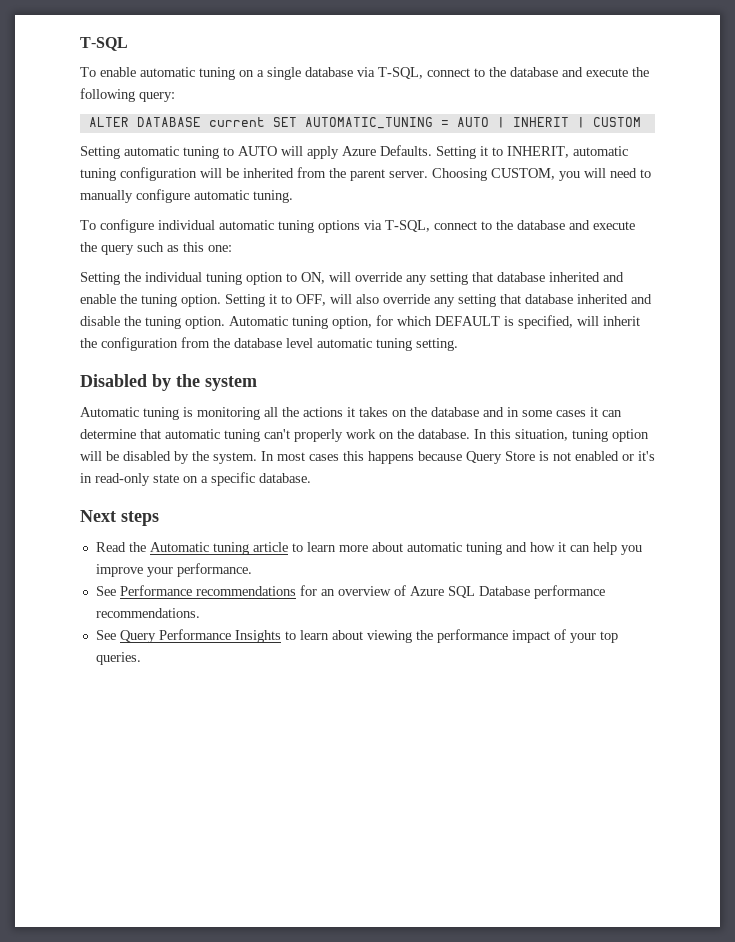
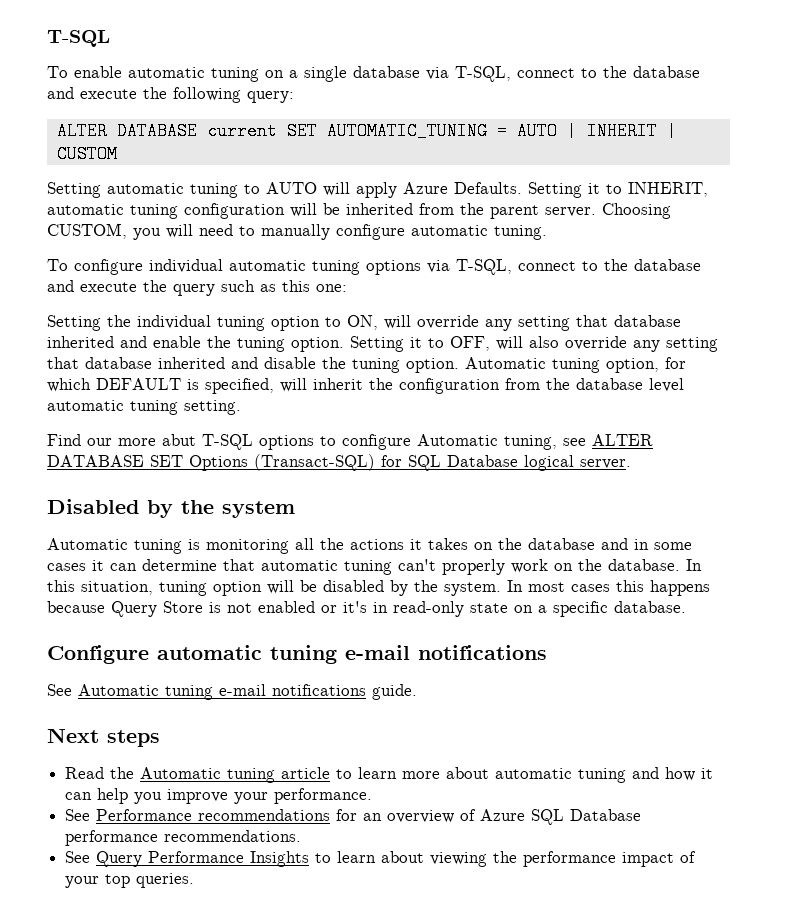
(458, 344) none -> [47,434,653,450] [47,454,631,471] // Find our more abut T-SQL options to configure Automatic tuning, see ALTER DATABASE SET Options (Transact-SQL) for SQL Database logical server.
(311, 478) none -> [47,645,547,664] [47,684,417,700] // Configure automatic tuning e-mail notifications // See Automatic tuning e-mail notifications guide.

